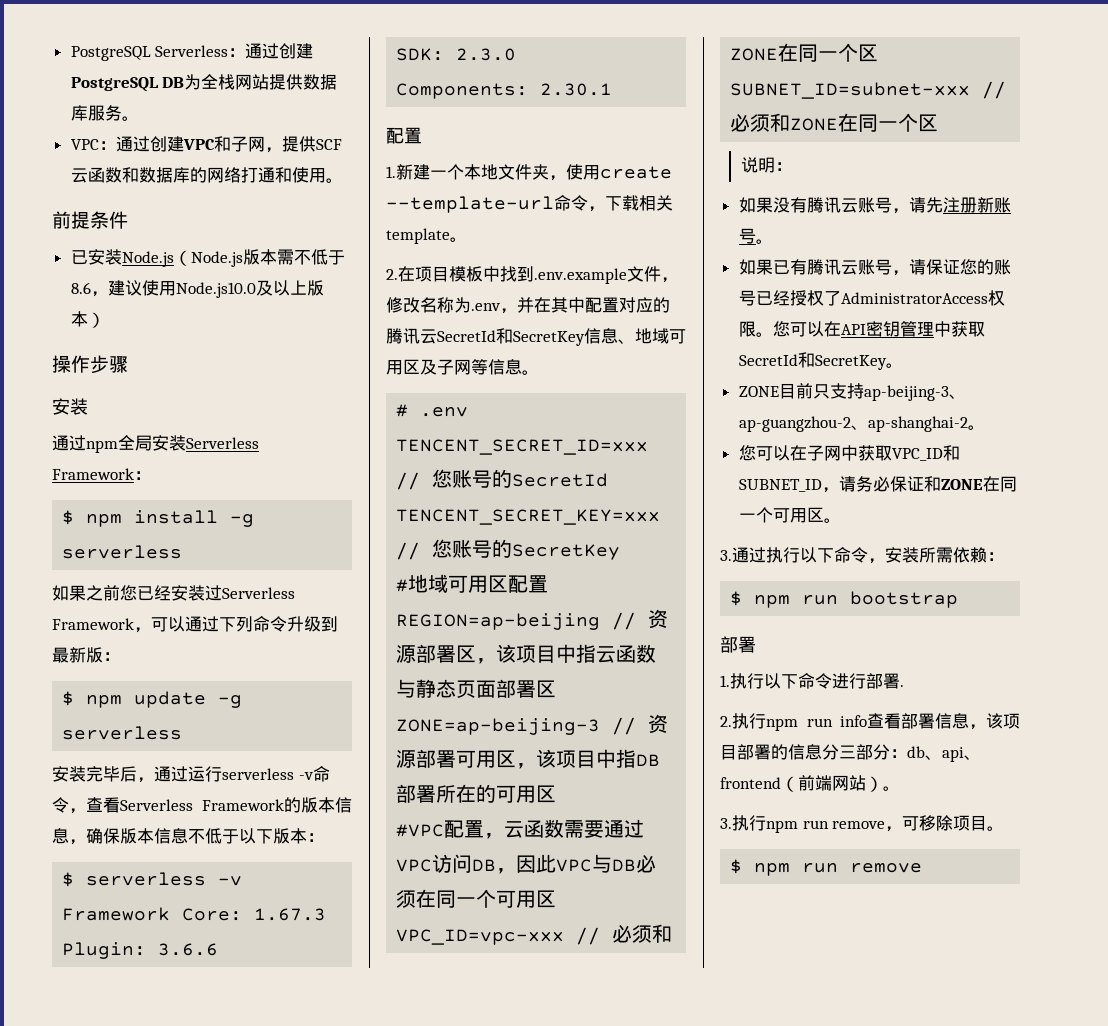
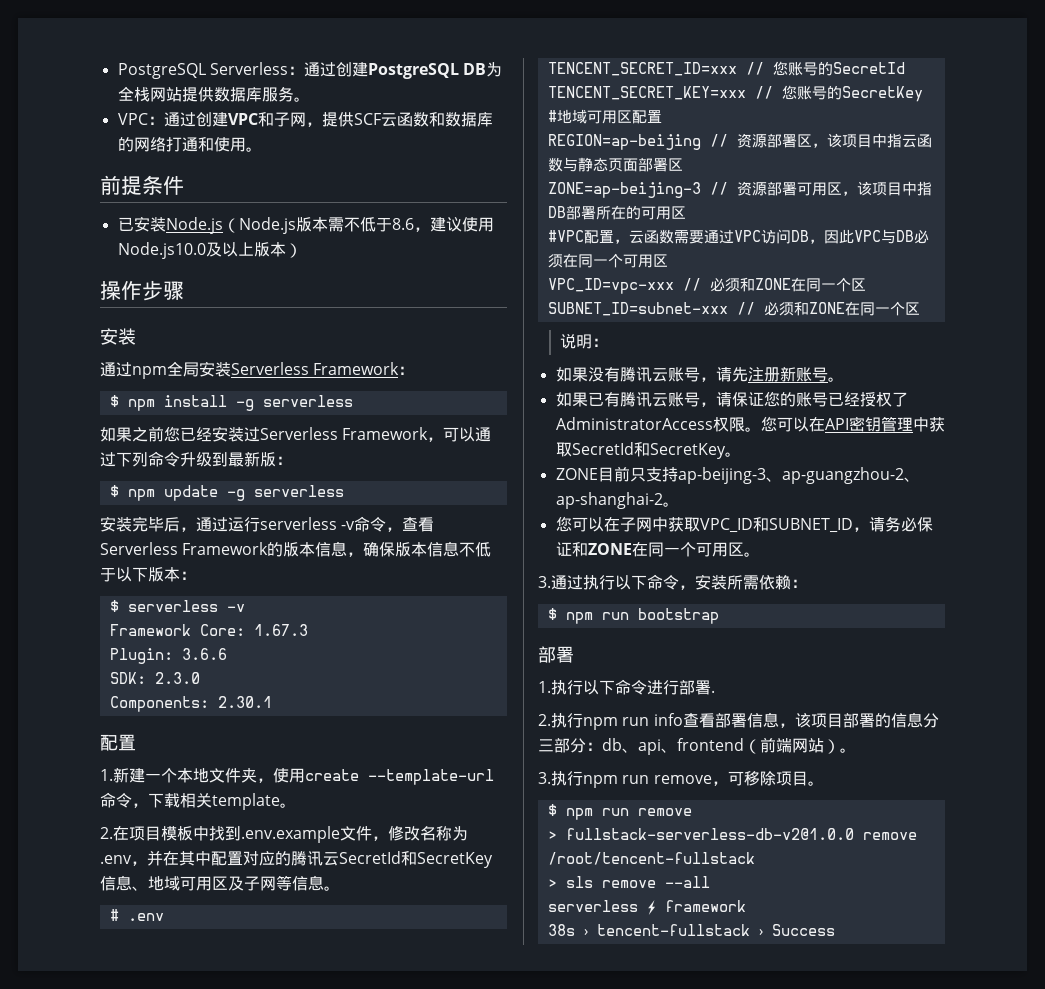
(923, 868) none -> [547,828,917,840] [547,852,755,865] [547,876,710,888] [547,900,746,915] [547,924,835,936] // > fullstack-serverless-db-v2@1.0.0 remove /root/tencent-fullstack // > sls remove --all // serverless ⚡ framework // 38s › tencent-fullstack › Success

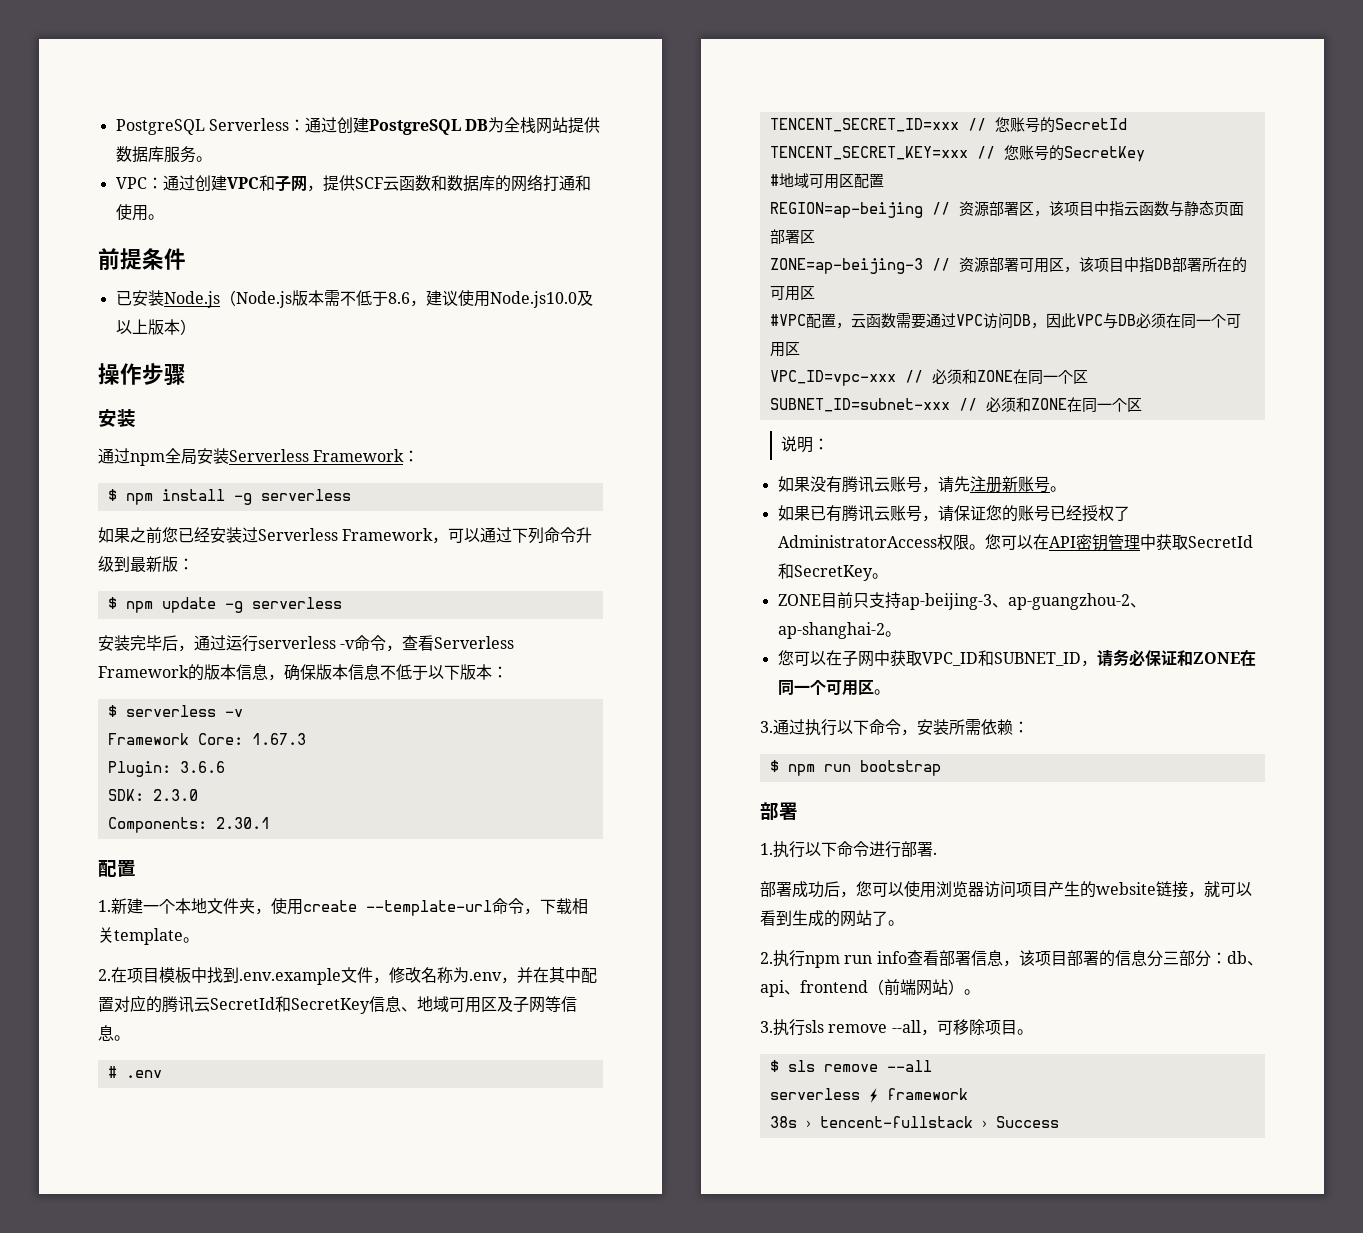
(715, 691) none -> [760,881,1252,898] [760,910,904,927] // 部署成功后，您可以使用浏览器访问项目产生的website链接，就可以看到生成的网站了。
[583,775,712,788] npm run remove -> [805,1020,921,1033] sls remove --all
[565,808,692,820] [547,828,917,840] [547,852,755,865] [547,879,557,888] npm run remove // > fullstack-serverless-db-v2@1.0.0 remove /root/tencent-fullstack // > -> (779, 1066) none

